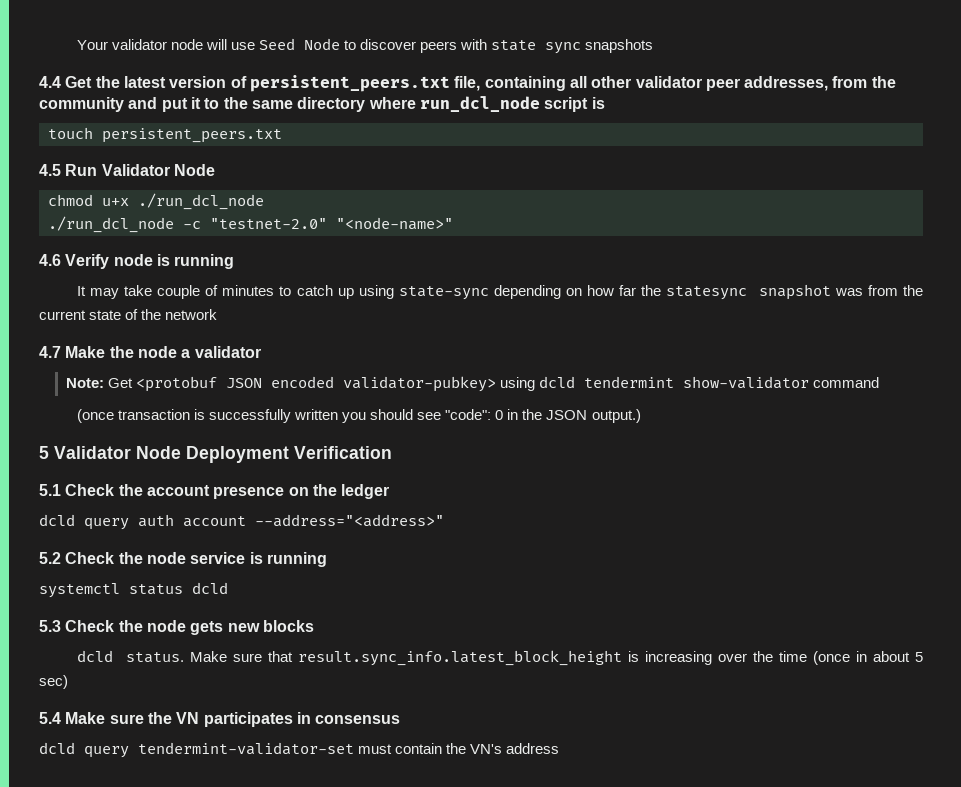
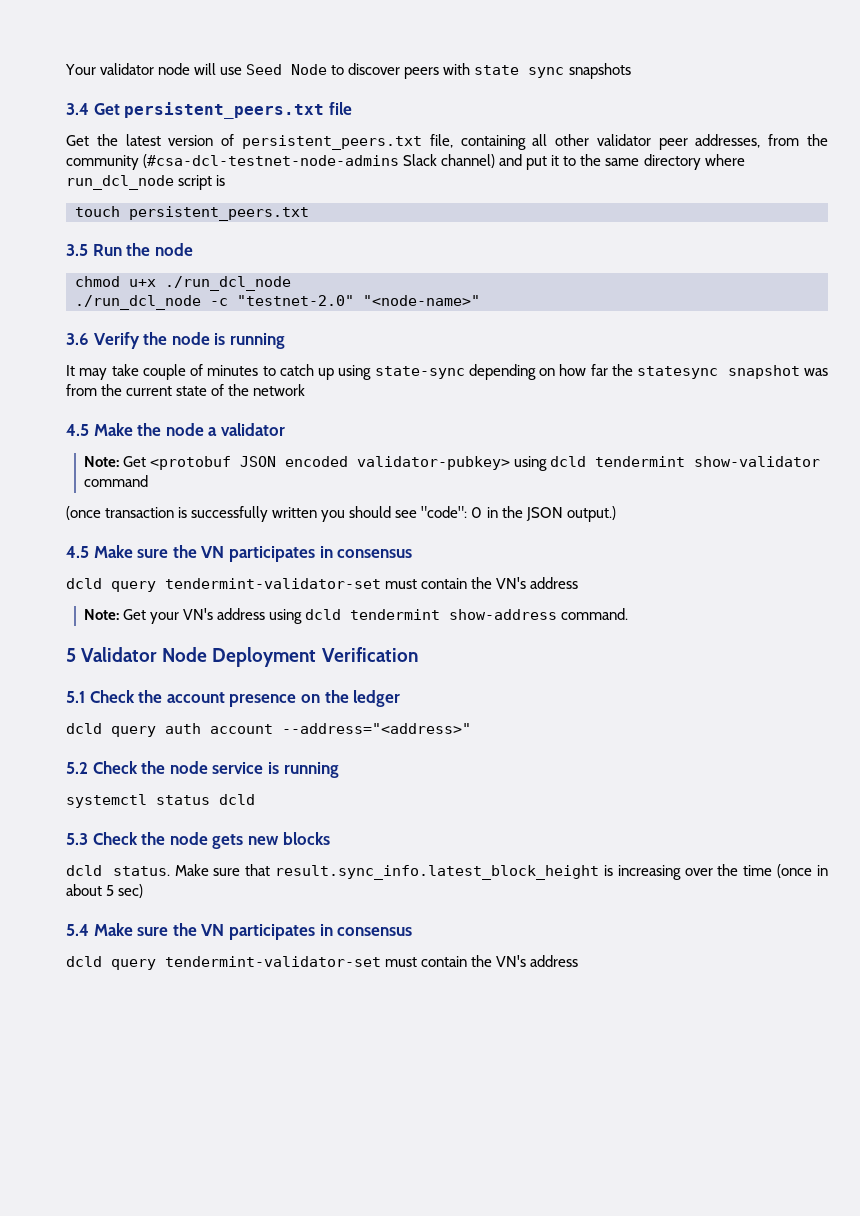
[39,76,61,88] 4.4 -> [66,102,352,119] 3.4 Get persistent_peers.txt file //
(124, 104) none -> [143,154,496,168] (#csa-dcl-testnet-node-admins Slack channel)
[39,164,215,176] 4.5 Run Validator Node -> [66,243,193,256] 3.5 Run the node
[39,254,110,269] 4.6 Verify -> [66,332,168,349] 3.6 Verify the
[39,346,61,358] 4.7 -> [66,424,89,436] 4.5
(641, 416) none -> [66,545,413,562] [66,577,579,592] [84,608,629,624] // 4.5 Make sure the VN participates in consensus // dcld query tendermint-validator-set must contain the VN's address // Note: Get your VN's address using dcld tendermint show-address command.

